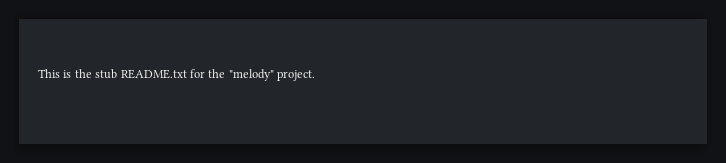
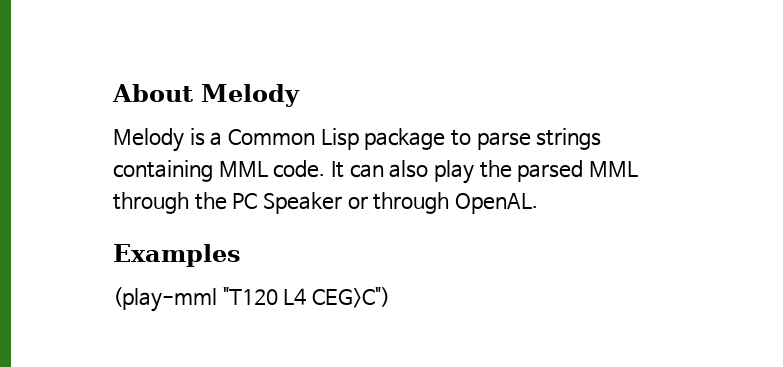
[38,69,315,81] This is the stub README.txt for the "melody" project. -> [112,84,300,107] [113,128,602,152] [113,160,639,184] [113,192,538,214] [113,244,241,267] [113,287,391,312] About Melody // Melody is a Common Lisp package to parse strings containing MML code. It can also play the parsed MML through the PC Speaker or through OpenAL. // Examples // (play-mml "T120 L4 CEG>C")

